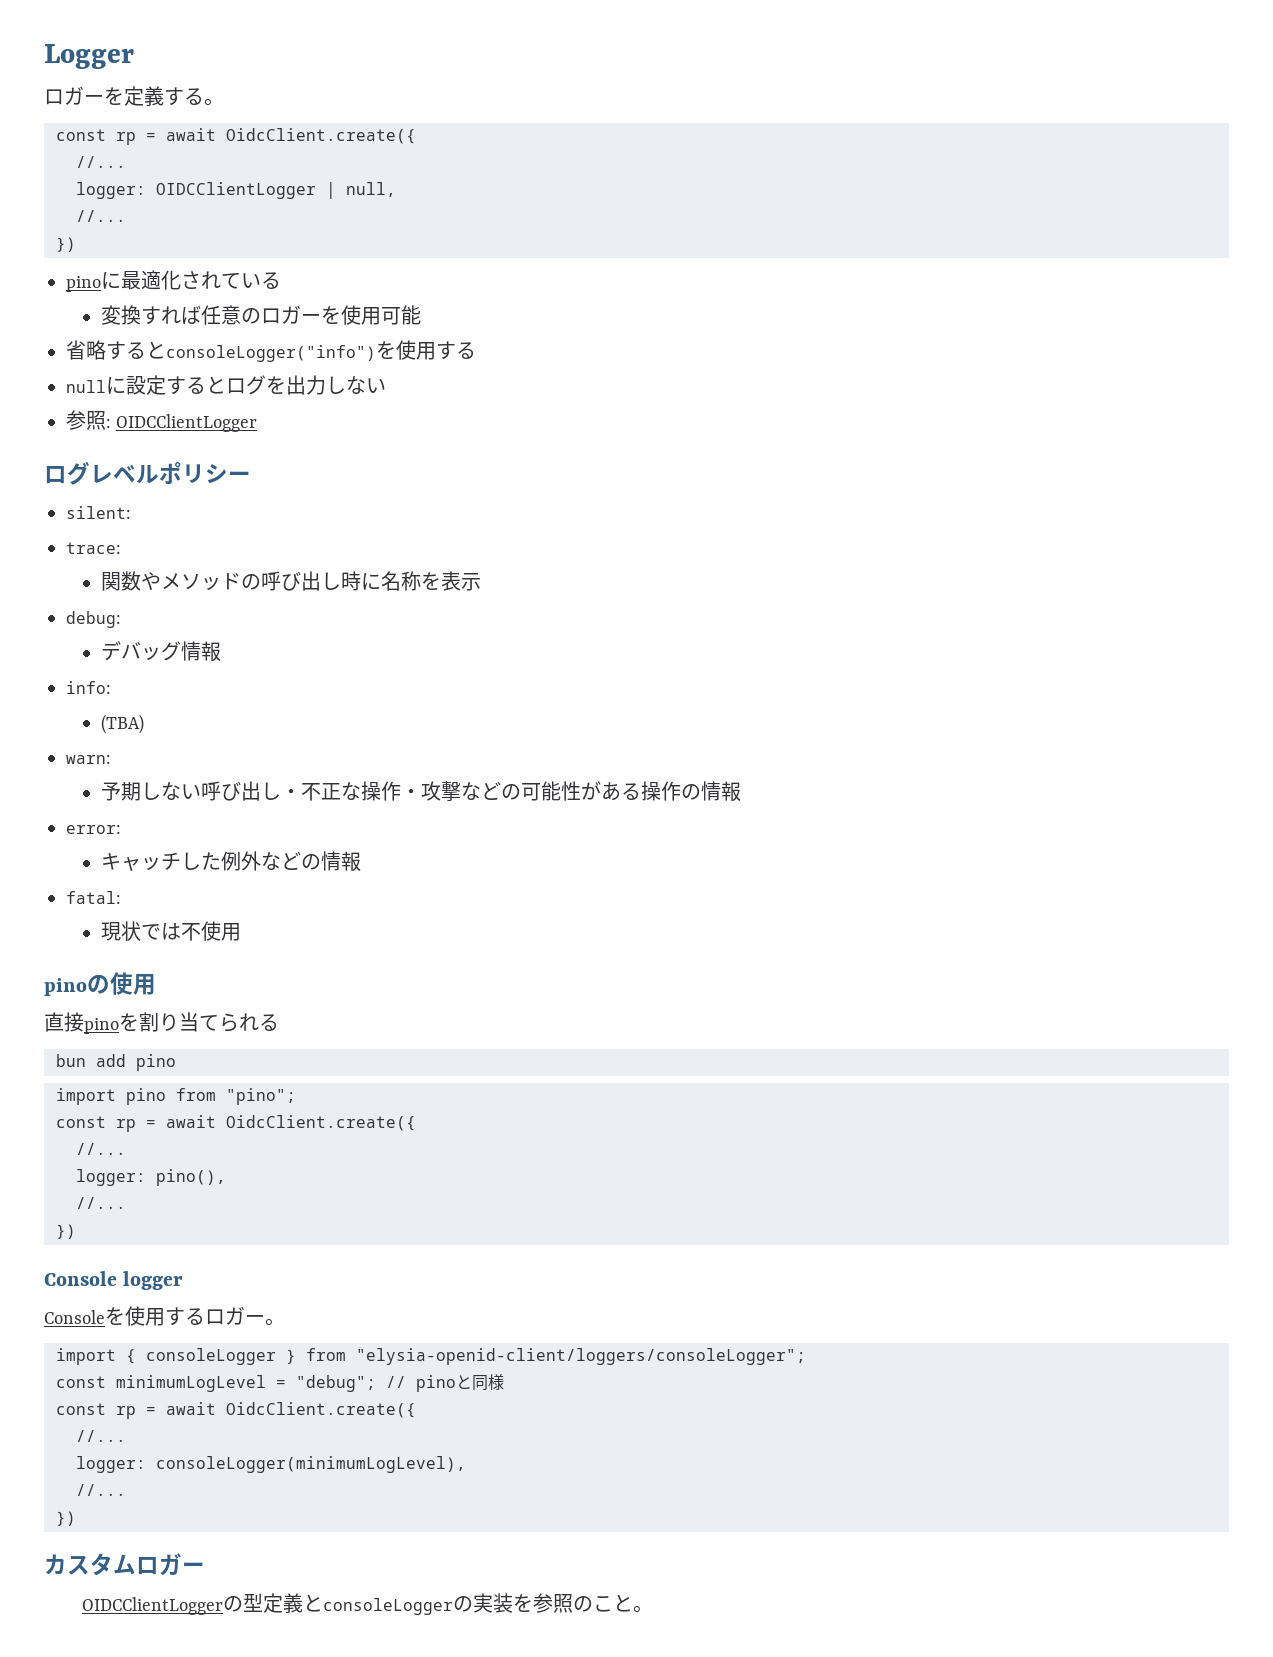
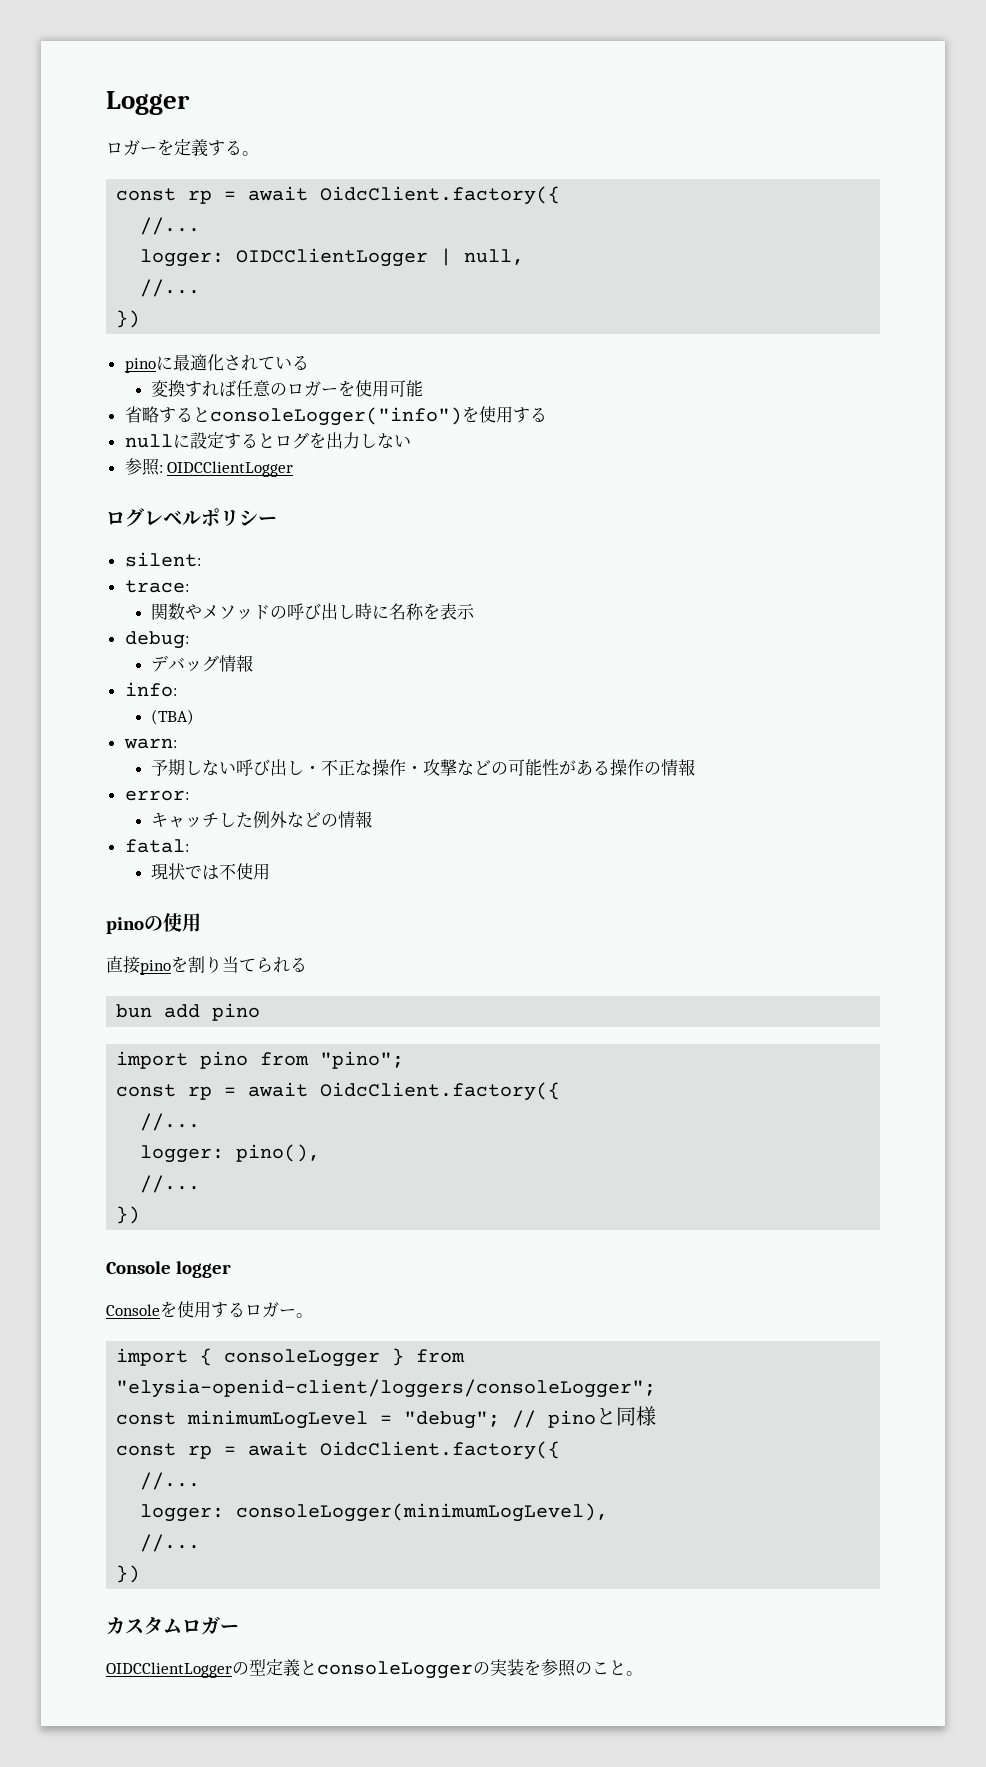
[226,128,416,144] OidcClient.create({ -> [320,186,561,205] OidcClient.factory({
[226,1115,416,1131] OidcClient.create({ -> [320,1082,561,1101] OidcClient.factory({
[226,1402,416,1418] OidcClient.create({ -> [320,1441,561,1460] OidcClient.factory({

